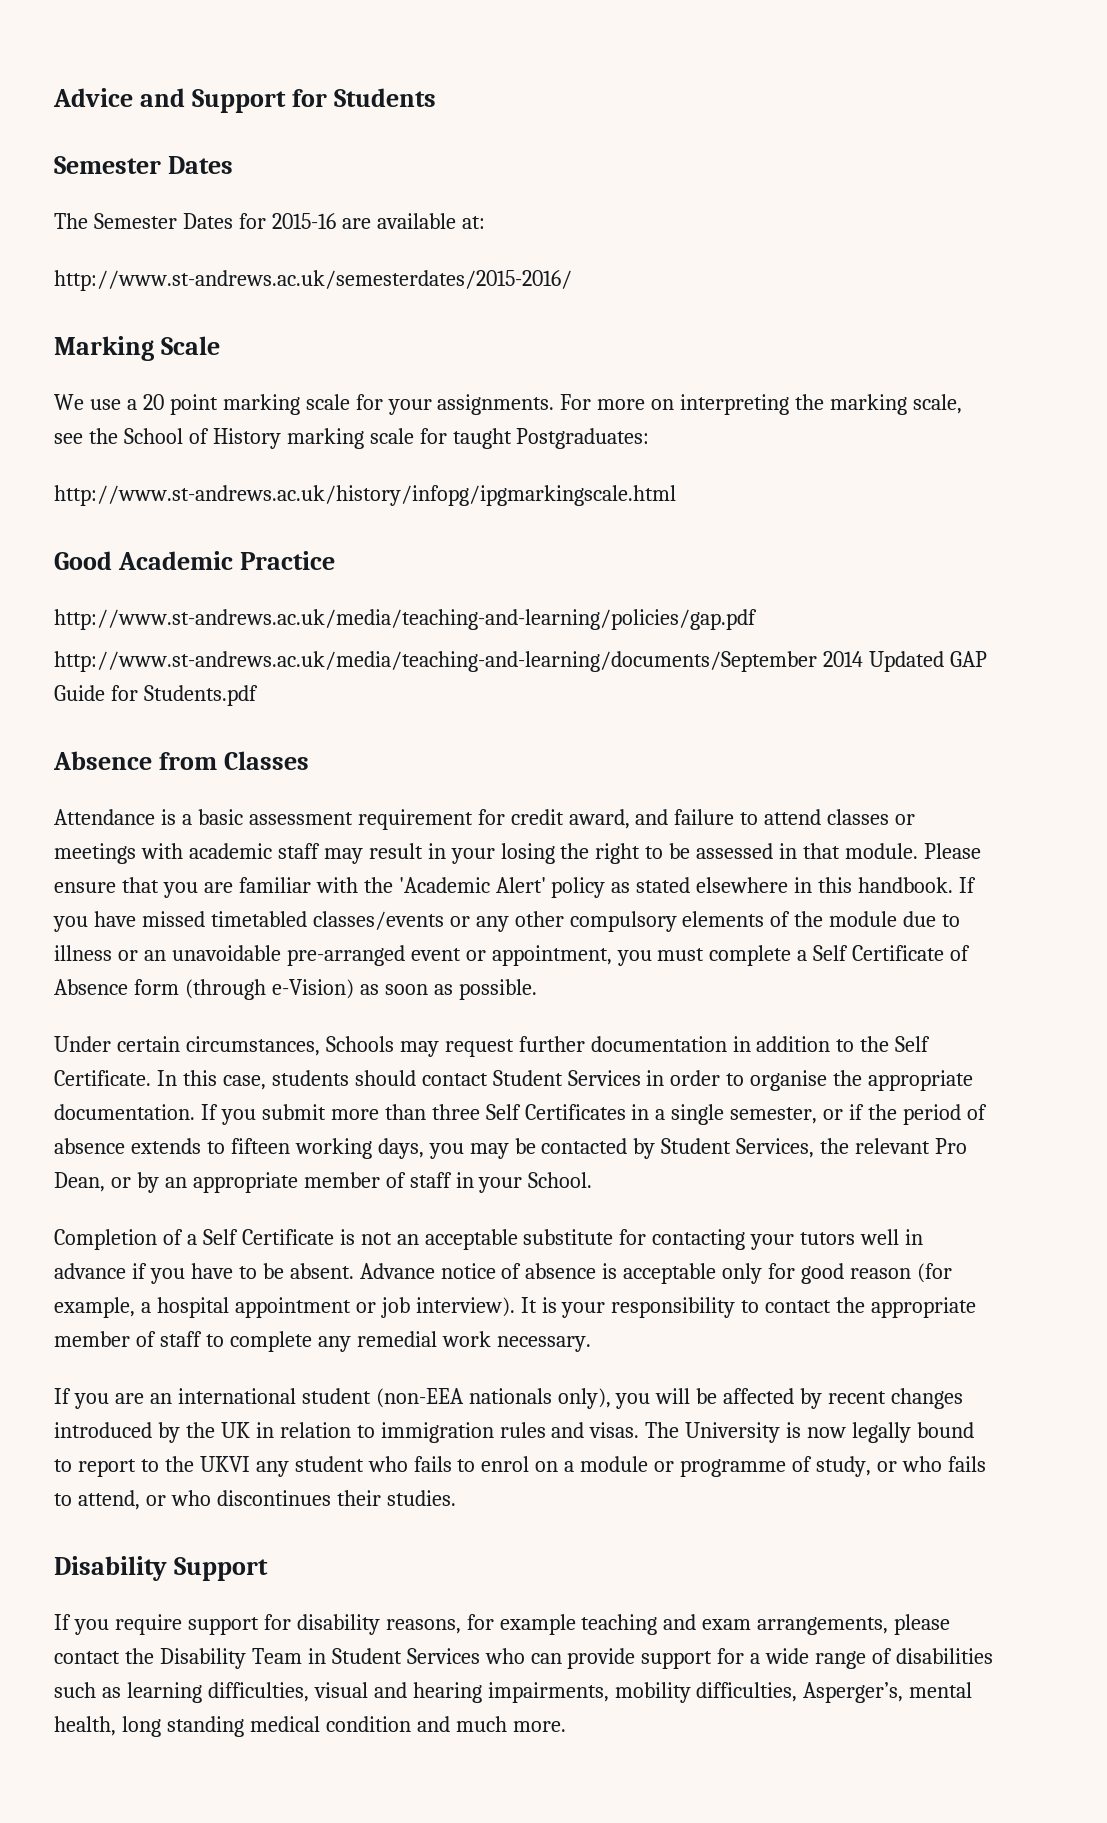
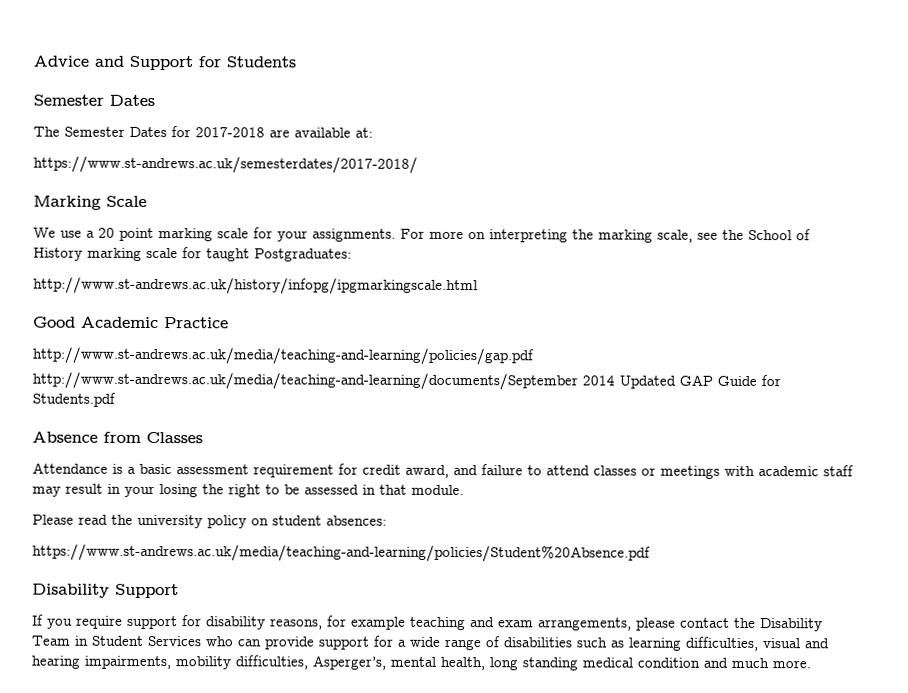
[271,213,336,229] 2015-16 -> [195,127,265,138] 2017-2018
[54,270,572,291] http://www.st-andrews.ac.uk/semesterdates/2015-2016/ -> [33,155,418,174] https://www.st-andrews.ac.uk/semesterdates/2017-2018/
[923,843,981,859] [54,877,977,898] [53,911,961,932] [54,945,971,966] [54,979,537,1000] [54,1036,931,1057] [54,1070,974,1091] [54,1104,987,1125] [54,1138,968,1159] [54,1172,593,1193] [54,1229,924,1250] [54,1263,952,1284] [54,1297,977,1318] [54,1331,591,1352] [54,1388,964,1409] [54,1422,975,1443] [54,1456,986,1477] [54,1490,456,1510] Please ensure that you are familiar with the 'Academic Alert' policy as stated elsewhere in this handbook. If you have missed timetabled classes/events or any other compulsory elements of the module due to illness or an unavoidable pre-arranged event or appointment, you must complete a Self Certificate of Absence form (through e-Vision) as soon as possible. // Under certain circumstances, Schools may request further documentation in addition to the Self Certificate. In this case, students should contact Student Services in order to organise the appropriate documentation. If you submit more than three Self Certificates in a single semester, or if the period of absence extends to fifteen working days, you may be contacted by Student Services, the relevant Pro Dean, or by an appropriate member of staff in your School. // Completion of a Self Certificate is not an acceptable substitute for contacting your tutors well in advance if you have to be absent. Advance notice of absence is acceptable only for good reason (for example, a hospital appointment or job interview). It is your responsibility to contact the appropriate member of staff to complete any remedial work necessary. // If you are an international student (non-EEA nationals only), you will be affected by recent changes introduced by the UK in relation to immigration rules and visas. The University is now legally bound to report to the UKVI any student who fails to enrol on a module or programme of study, or who fails to attend, or who discontinues their studies. -> [32,514,387,529] [32,543,651,563] // Please read the university policy on student absences: // https://www.st-andrews.ac.uk/media/teaching-and-learning/policies/Student%20Absence.pdf

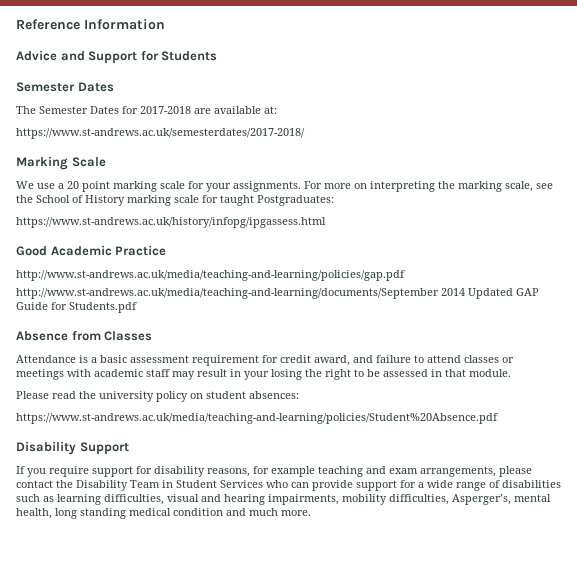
(33, 61) none -> [16,19,165,30] Reference Information //
[33,276,478,296] http://www.st-andrews.ac.uk/history/infopg/ipgmarkingscale.html -> [16,217,326,228] https://www.st-andrews.ac.uk/history/infopg/ipgassess.html

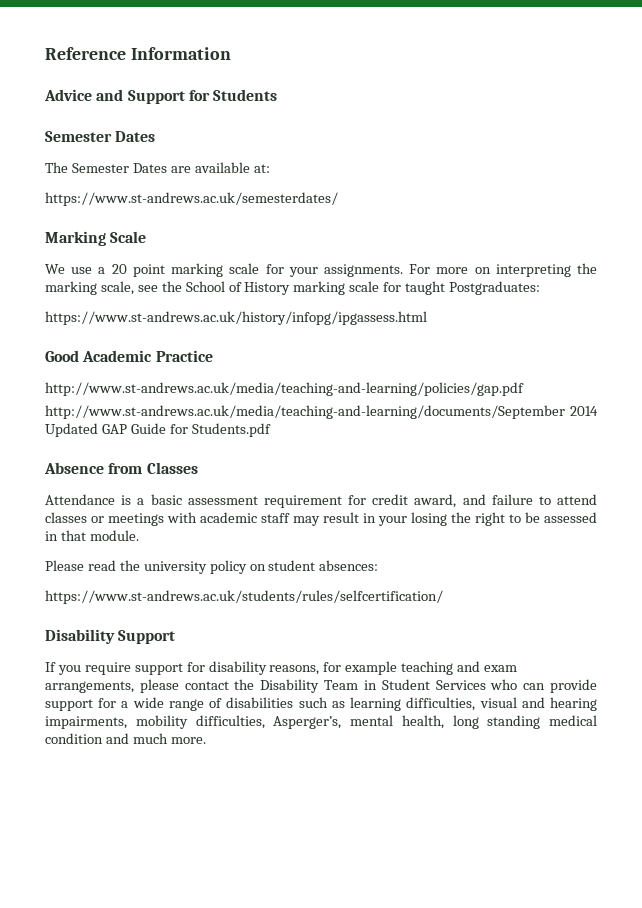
[122,106,191,114] for 2017-2018 -> (167, 168) none
[16,128,305,139] https://www.st-andrews.ac.uk/semesterdates/2017-2018/ -> [45,192,338,206] https://www.st-andrews.ac.uk/semesterdates/
[16,413,498,424] https://www.st-andrews.ac.uk/media/teaching-and-learning/policies/Student%20Absence.pdf -> [45,590,443,604] https://www.st-andrews.ac.uk/students/rules/selfcertification/

